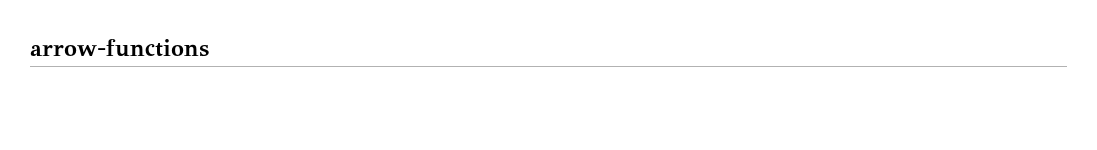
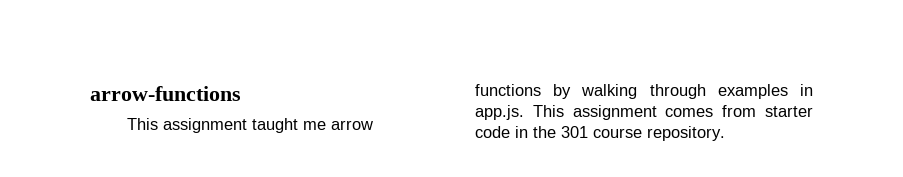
(209, 48) none -> [127,118,374,133] [475,84,813,99] [475,105,813,120] [475,126,725,141] // This assignment taught me arrow functions by walking through examples in app.js. This assignment comes from starter code in the 301 course repository.

